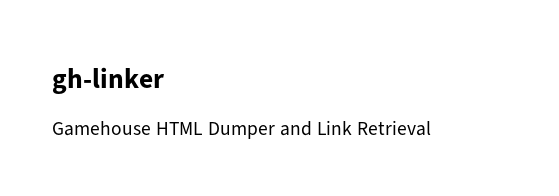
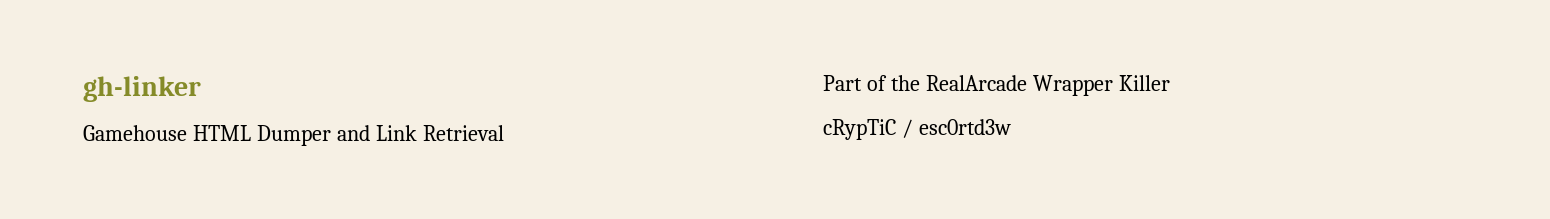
(432, 128) none -> [823,75,1170,96] [823,119,1011,140] // Part of the RealArcade Wrapper Killer // cRypTiC / esc0rtd3w

